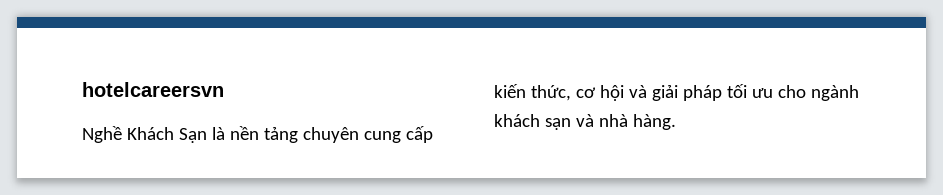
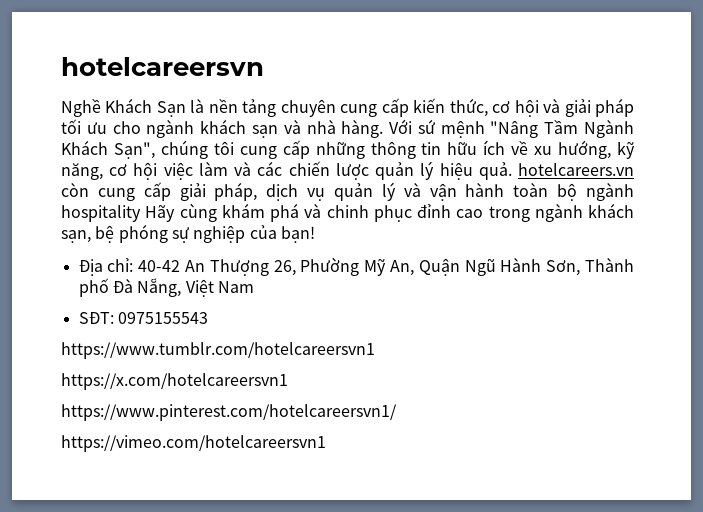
(676, 122) none -> [389,119,634,138] [61,140,636,159] [61,161,634,180] [61,182,634,201] [61,203,634,222] [61,224,315,243] [78,257,634,276] [78,278,254,297] [78,312,208,324] [61,342,375,359] [61,373,288,390] [61,404,397,421] [61,435,326,452] Với sứ mệnh "Nâng Tầm Ngành Khách Sạn", chúng tôi cung cấp những thông tin hữu ích về xu hướng, kỹ năng, cơ hội việc làm và các chiến lược quản lý hiệu quả. hotelcareers.vn còn cung cấp giải pháp, dịch vụ quản lý và vận hành toàn bộ ngành hospitality Hãy cùng khám phá và chinh phục đỉnh cao trong ngành khách sạn, bệ phóng sự nghiệp của bạn! // Địa chỉ: 40-42 An Thượng 26, Phường Mỹ An, Quận Ngũ Hành Sơn, Thành phố Đà Nẵng, Việt Nam // SĐT: 0975155543 // https://www.tumblr.com/hotelcareersvn1 // https://x.com/hotelcareersvn1 // https://www.pinterest.com/hotelcareersvn1/ // https://vimeo.com/hotelcareersvn1

